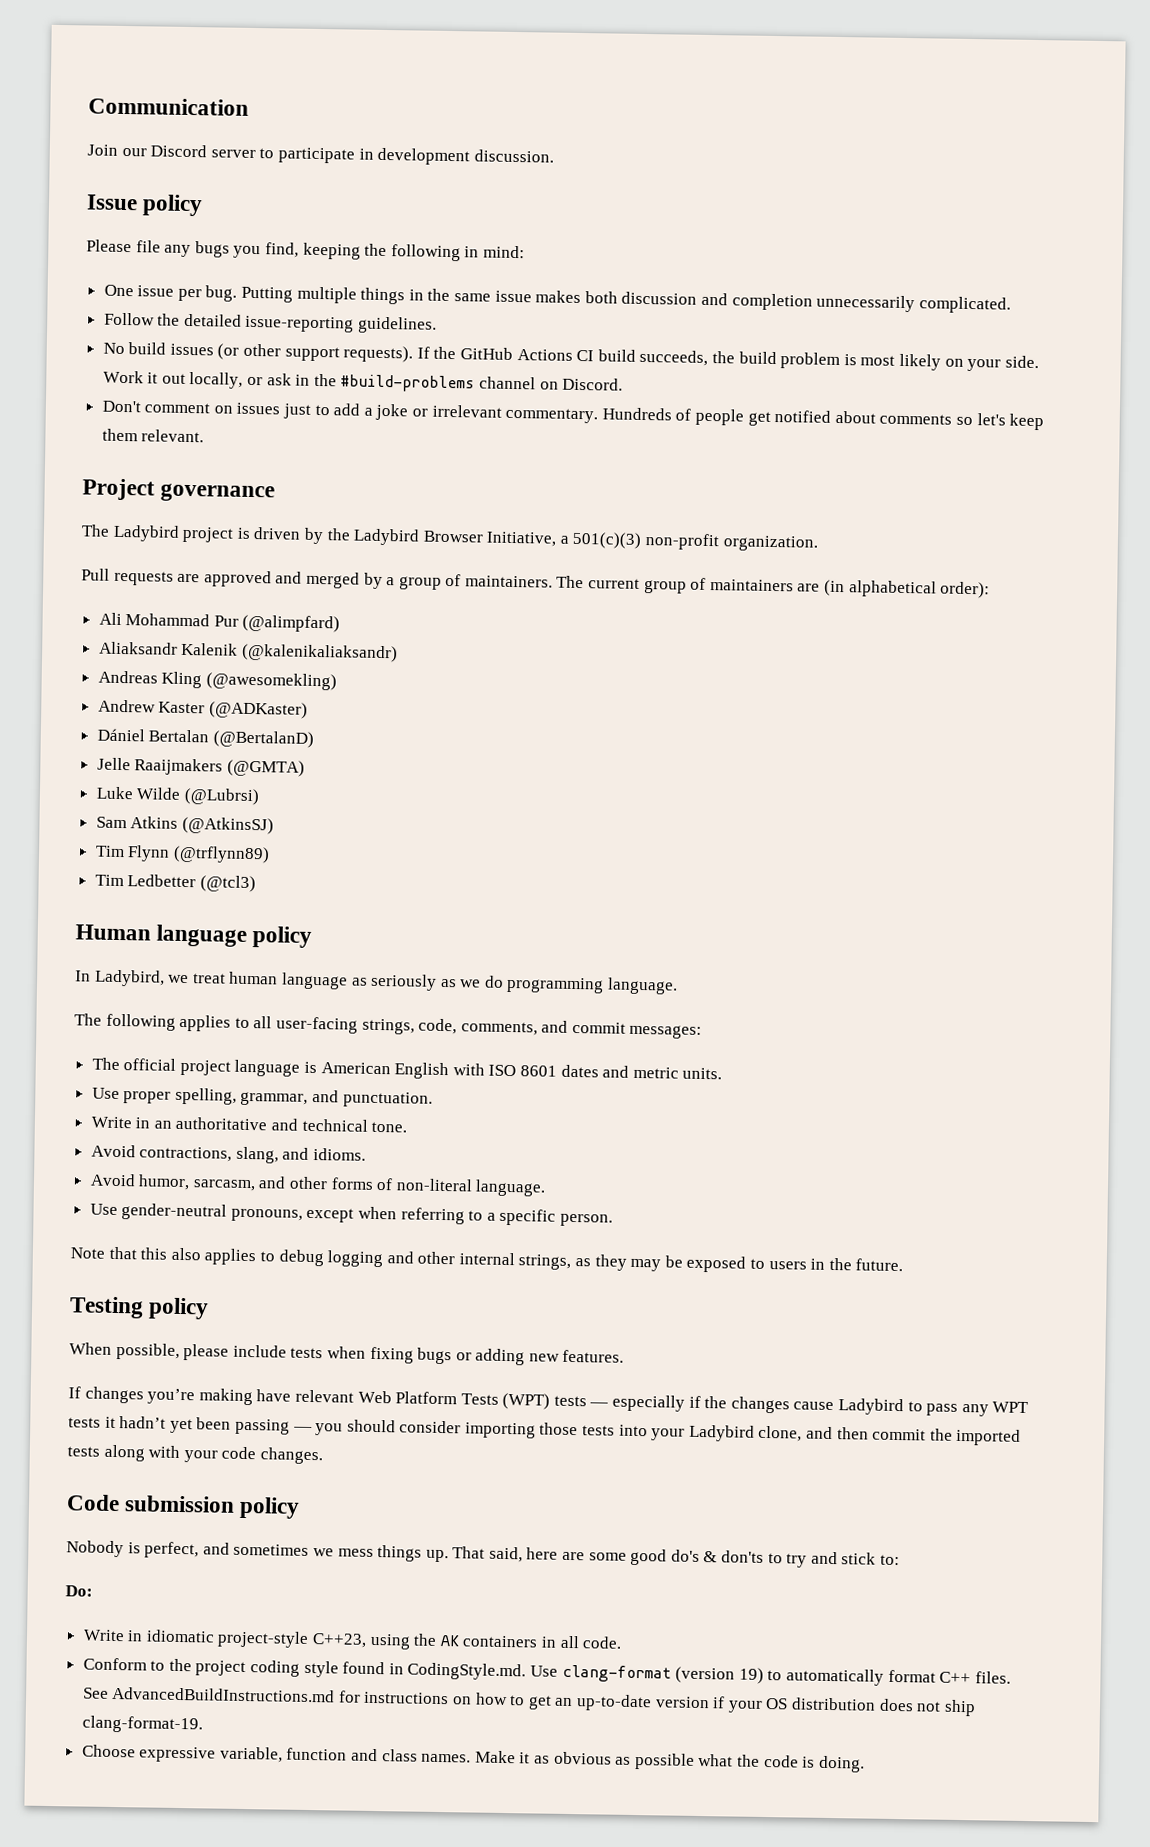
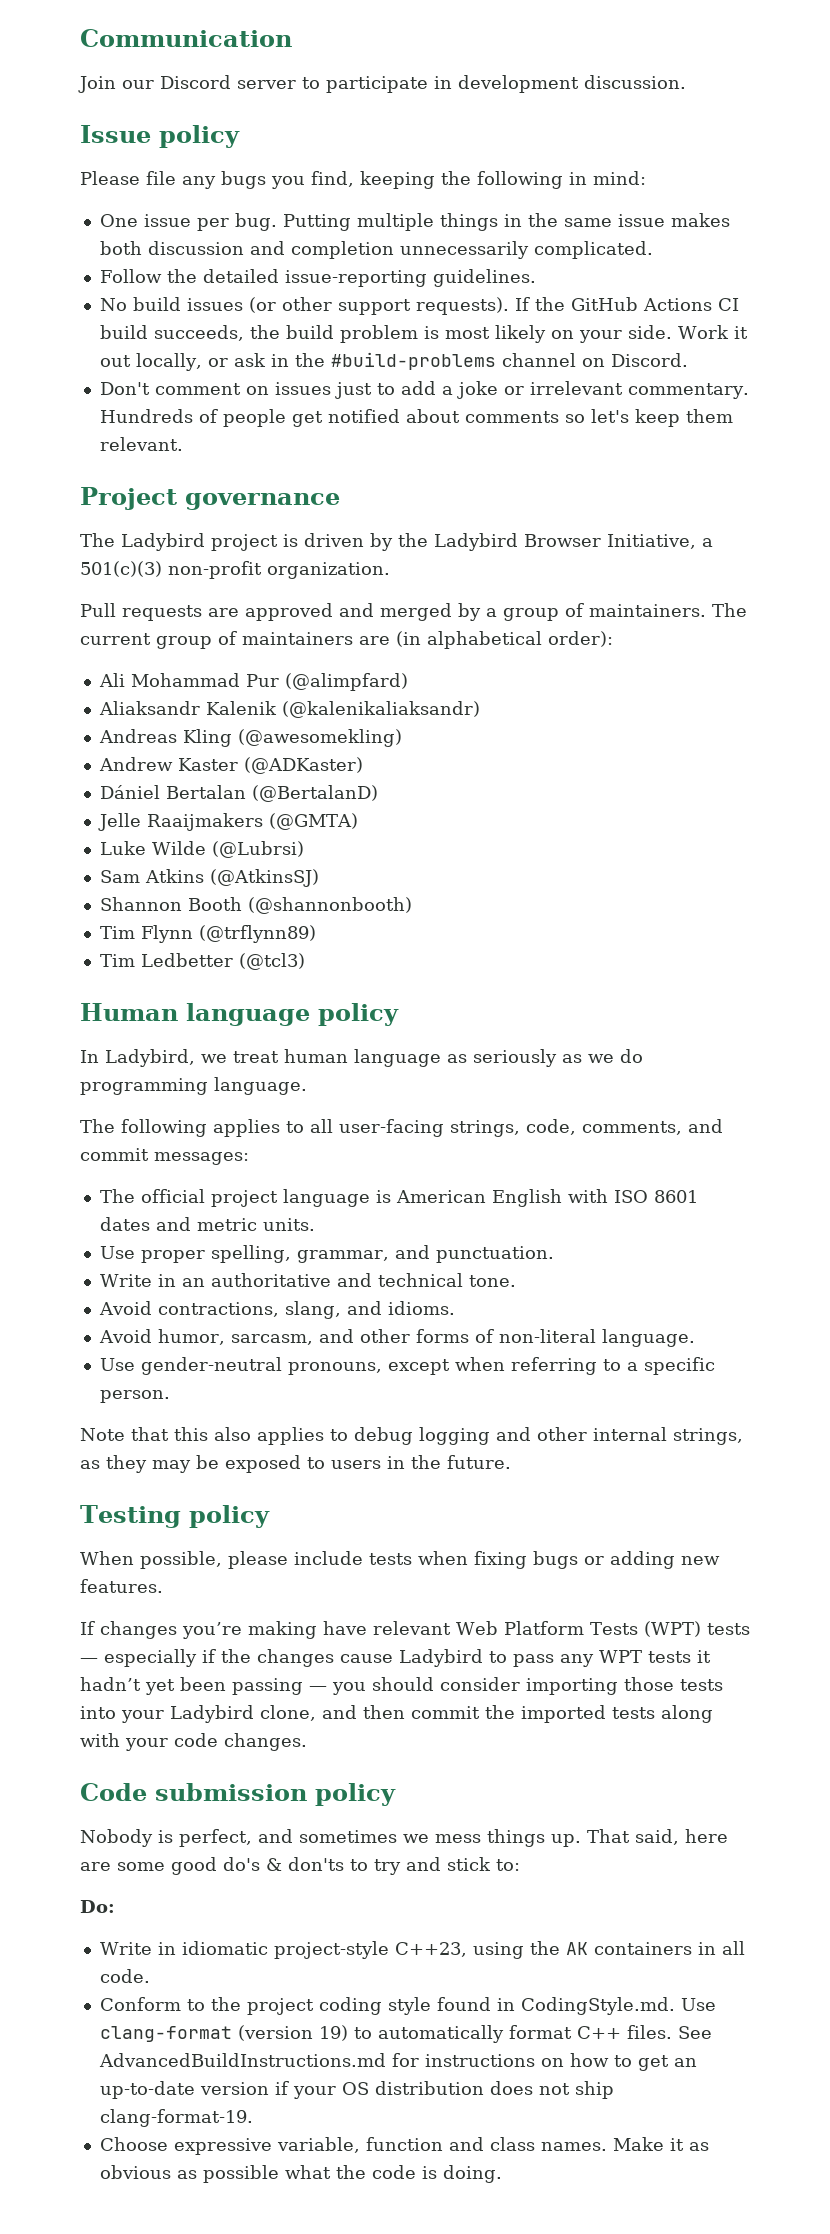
(274, 825) none -> [99,897,412,914] // Shannon Booth (@shannonbooth)

